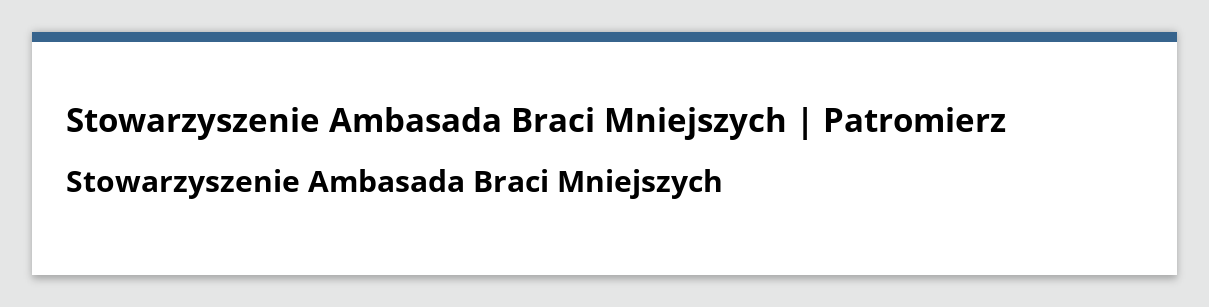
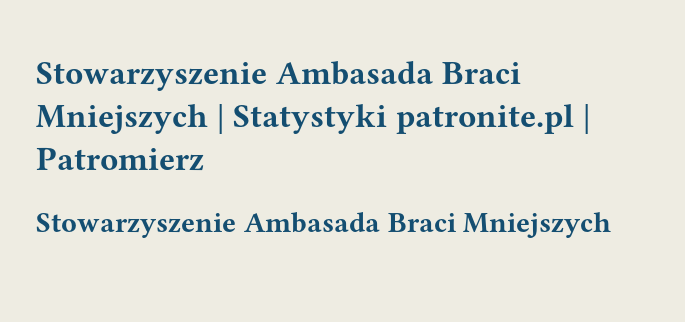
(814, 123) none -> [233,104,591,134] Statystyki patronite.pl |

